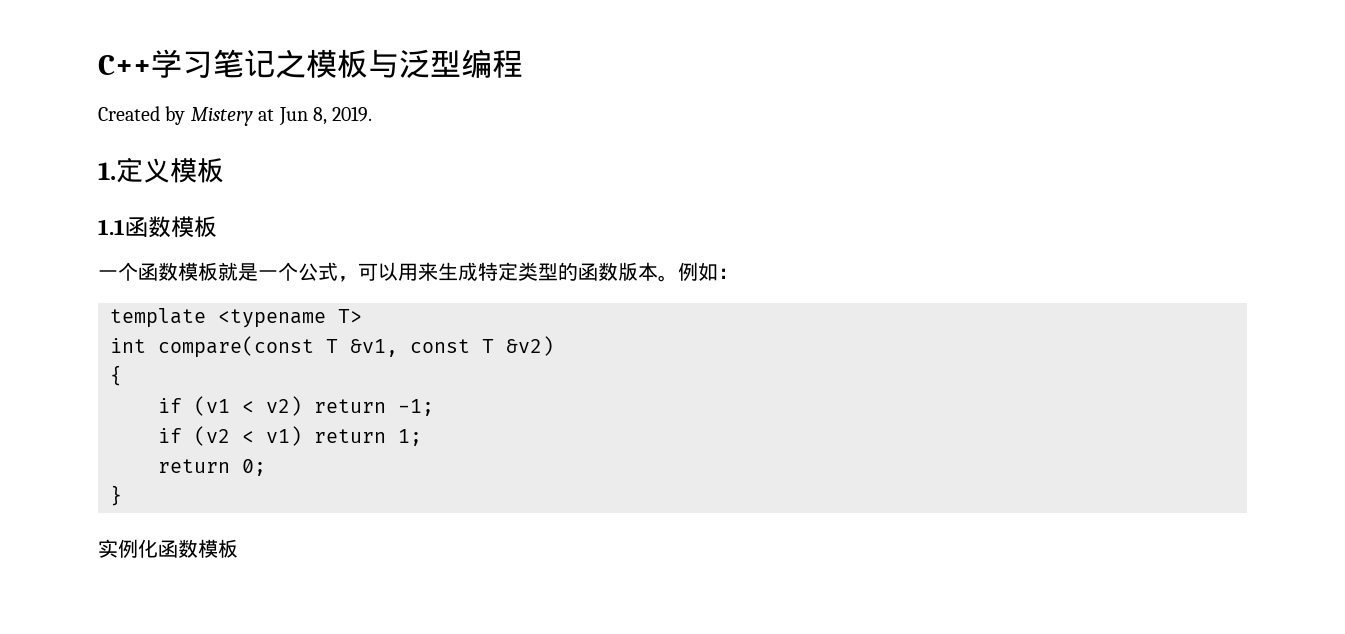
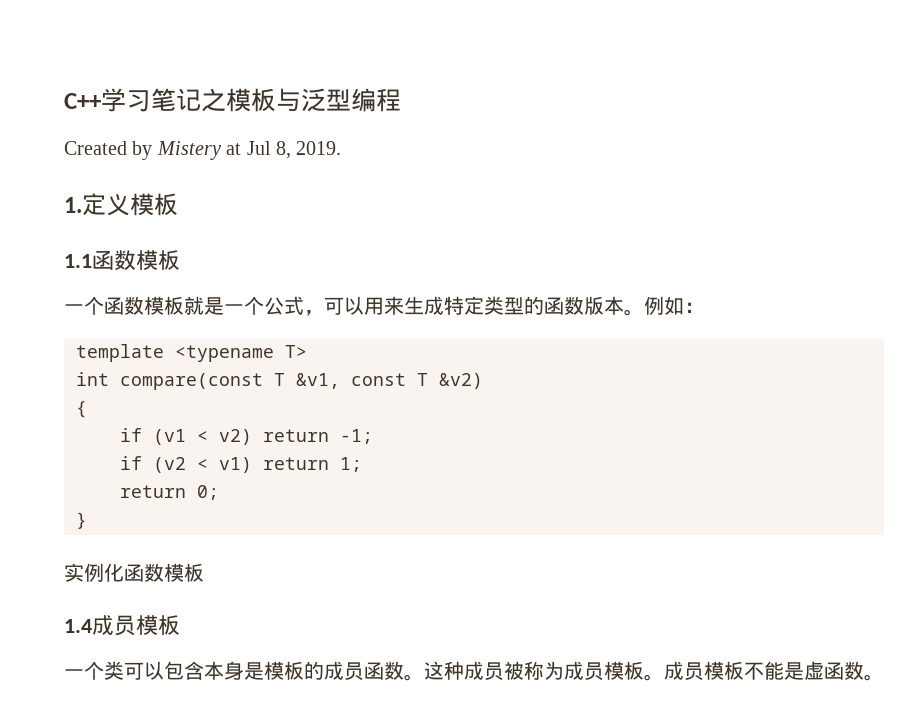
[278,107,308,126] Jun -> [246,141,271,155] Jul
(238, 548) none -> [64,615,180,636] [64,661,884,681] // 1.4成员模板 // 一个类可以包含本身是模板的成员函数。这种成员被称为成员模板。成员模板不能是虚函数。

